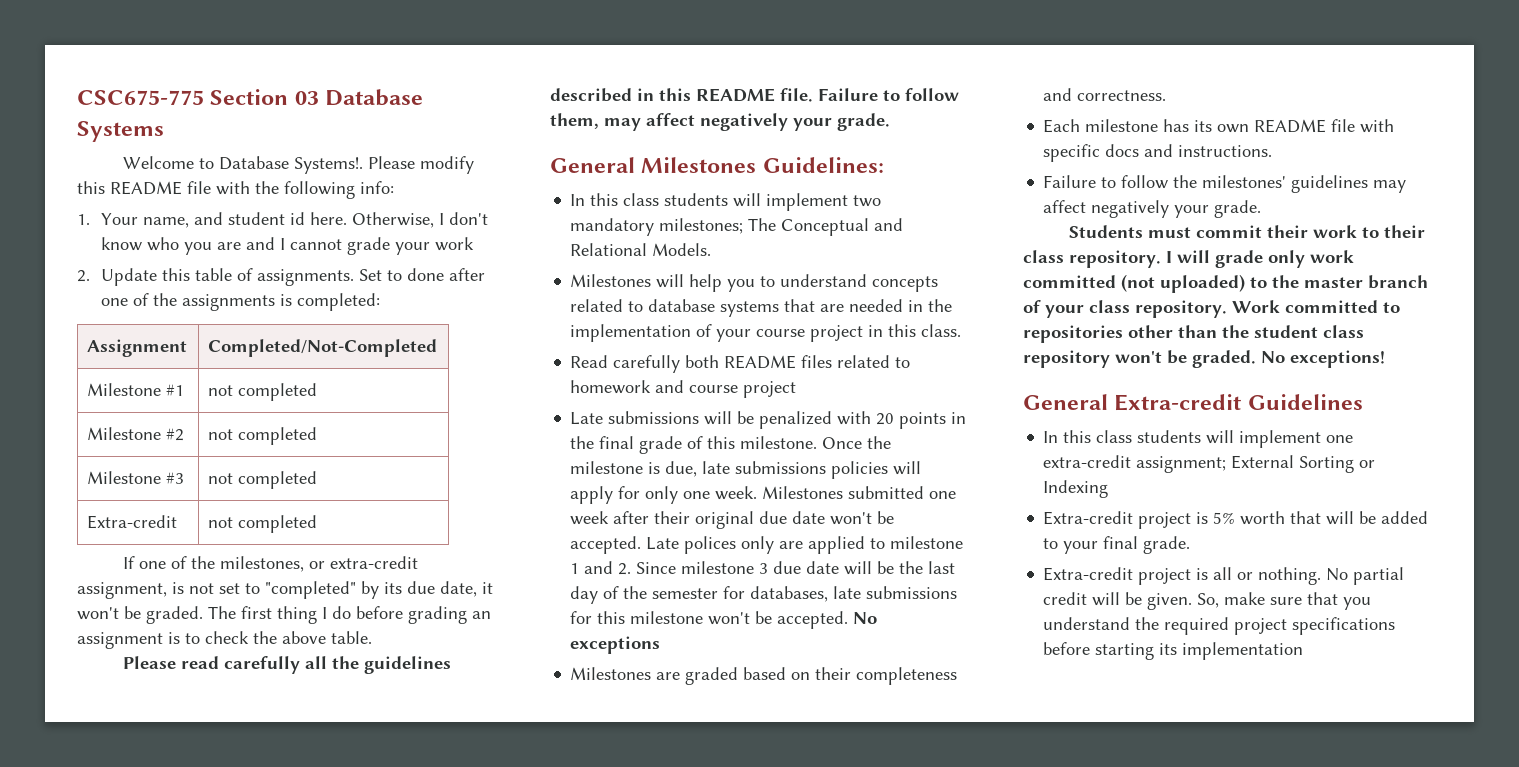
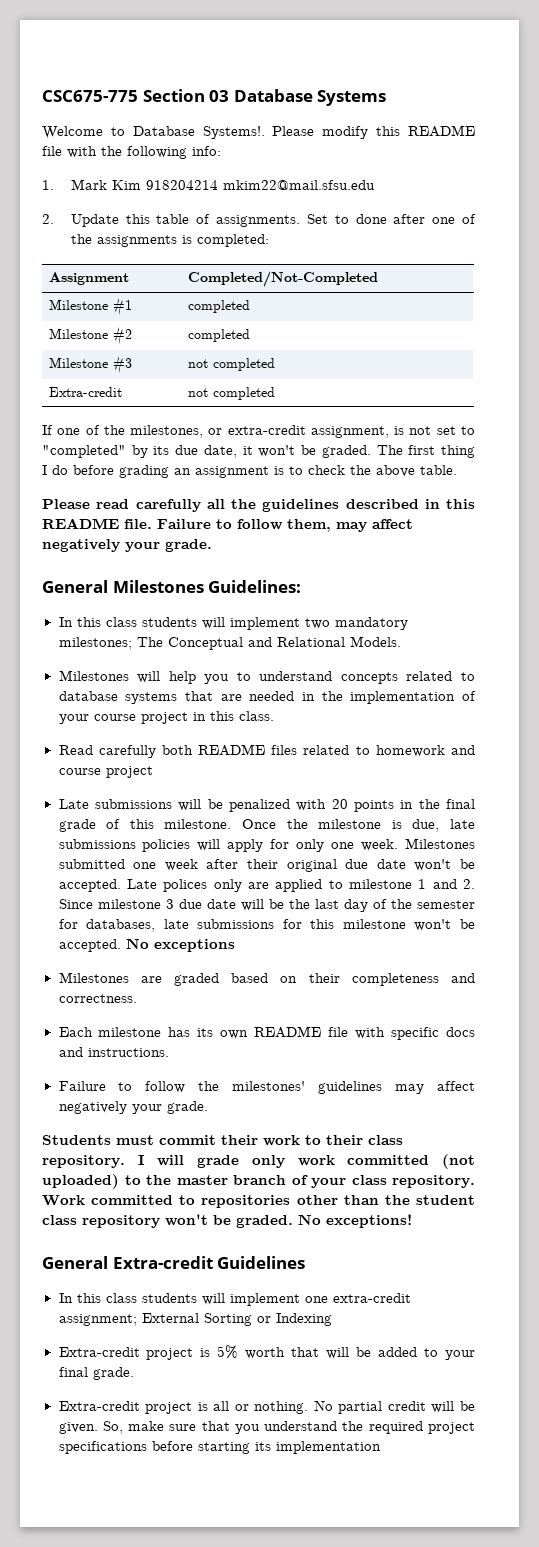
[101,212,489,228] [101,237,475,255] Your name, and student id here. Otherwise, I don't know who you are and I cannot grade your work -> [70,179,375,190] Mark Kim 918204214 mkim22@mail.sfsu.edu
[208,385,234,396] not -> (133, 307) none
[208,429,234,440] not -> (133, 336) none

